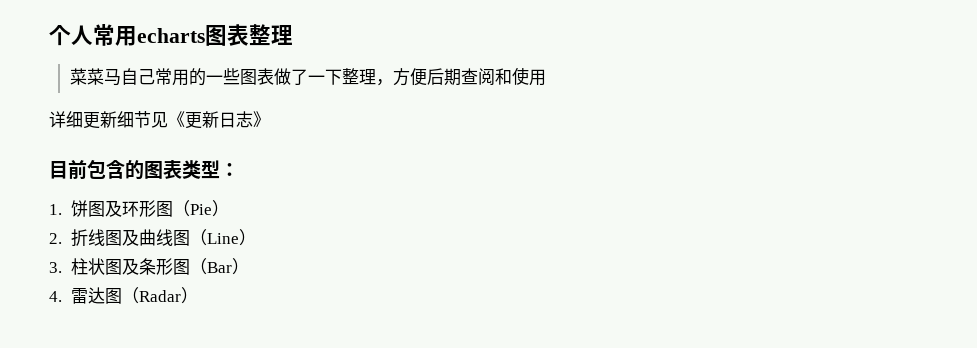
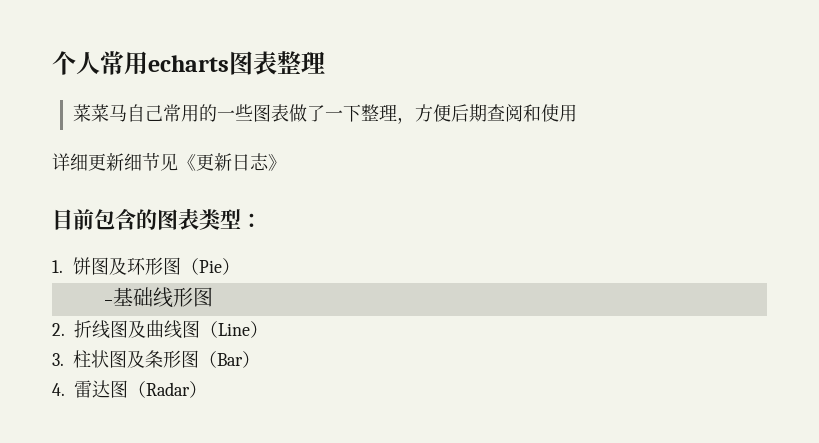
(229, 208) none -> [102,287,213,309] // -基础线形图

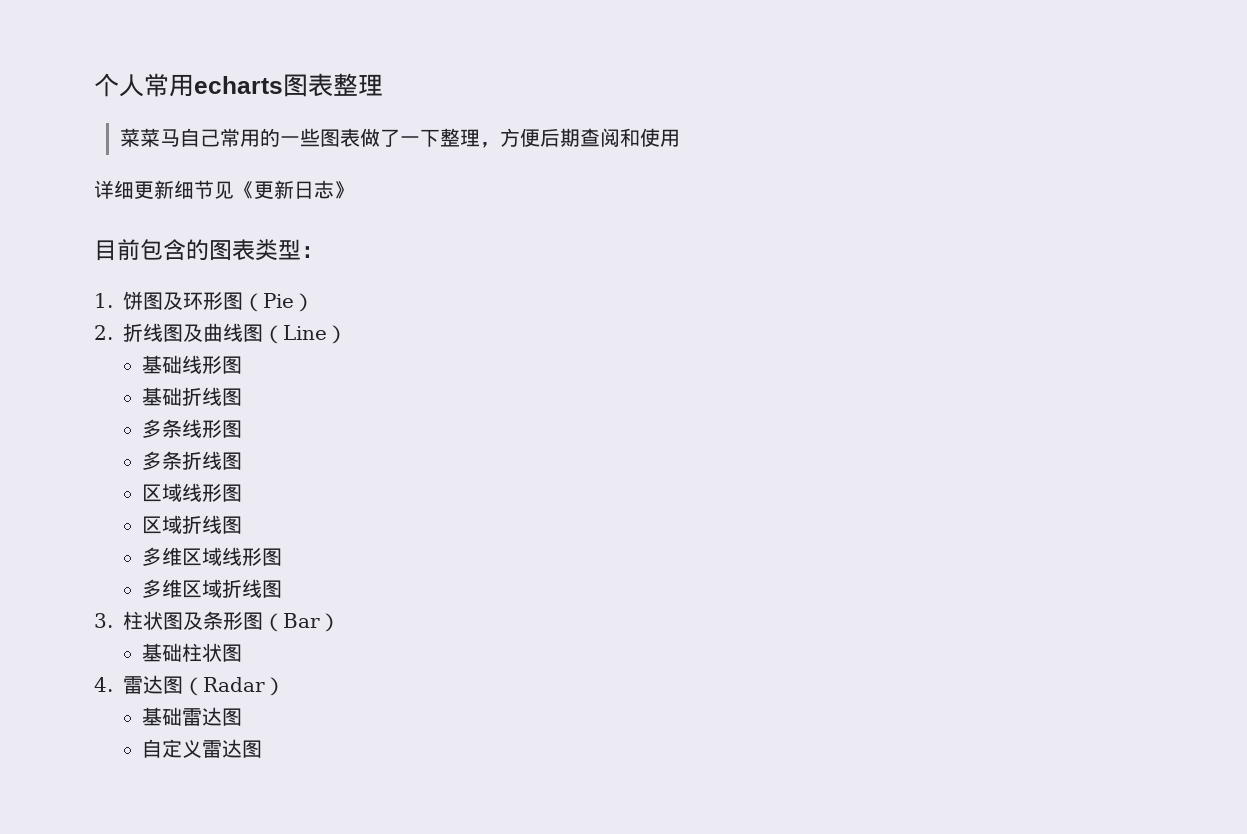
[102,287,213,309] // -基础线形图 -> (314, 302) none
(268, 329) none -> [142,355,243,374] [142,387,243,406] [142,419,243,438] [142,451,243,470] [142,483,243,502] [142,515,243,534] [142,547,283,566] [142,579,283,598] // 基础线形图 // 基础折线图 // 多条线形图 // 多条折线图 // 区域线形图 // 区域折线图 // 多维区域线形图 // 多维区域折线图
(260, 359) none -> [142,643,243,662] // 基础柱状图
(207, 389) none -> [142,707,243,726] [142,739,263,758] // 基础雷达图 // 自定义雷达图

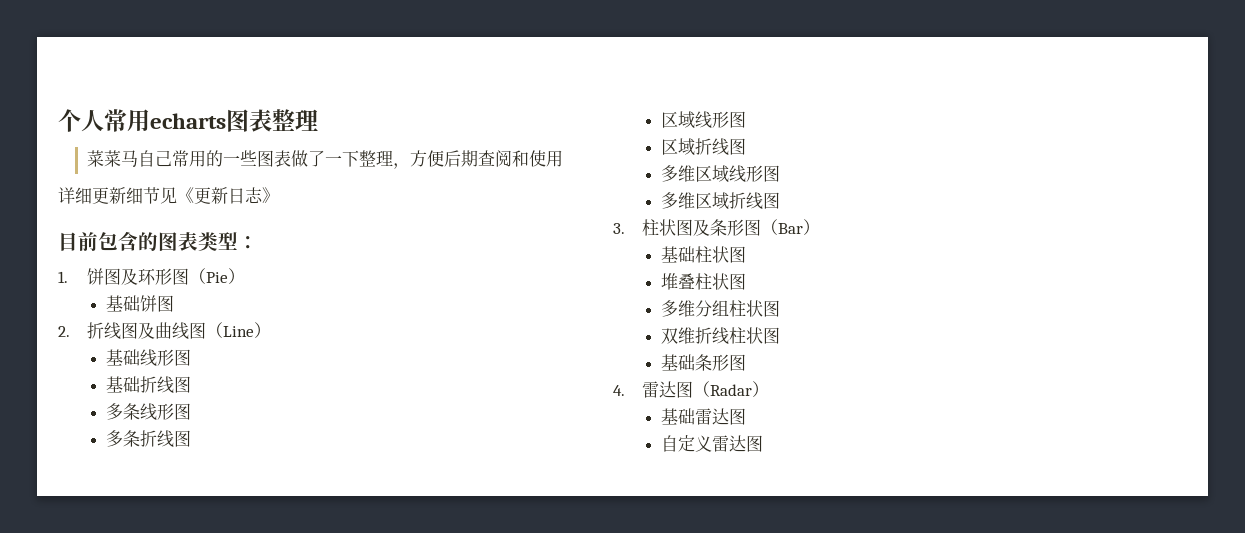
(314, 302) none -> [105,295,174,312] // 基础饼图
(243, 653) none -> [660,273,746,290] [660,300,780,317] [660,327,780,345] [660,354,746,371] // 堆叠柱状图 // 多维分组柱状图 // 双维折线柱状图 // 基础条形图

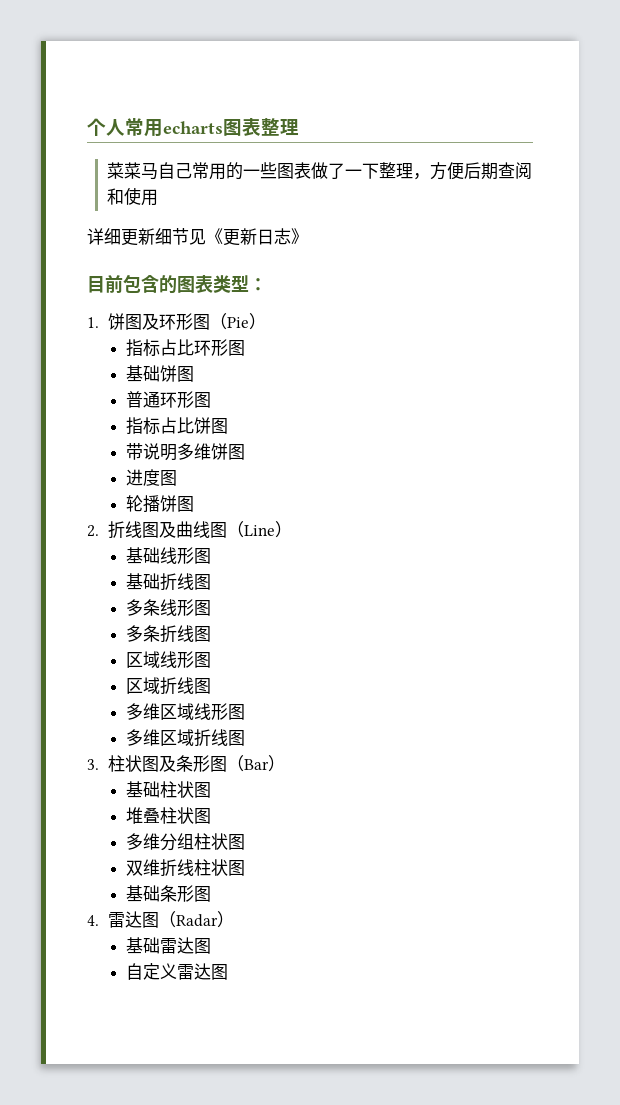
(246, 276) none -> [125,339,245,357] // 指标占比环形图
(174, 303) none -> [125,391,211,408] [125,417,228,435] [125,443,245,461] [125,469,177,486] [125,495,194,513] // 普通环形图 // 指标占比饼图 // 带说明多维饼图 // 进度图 // 轮播饼图

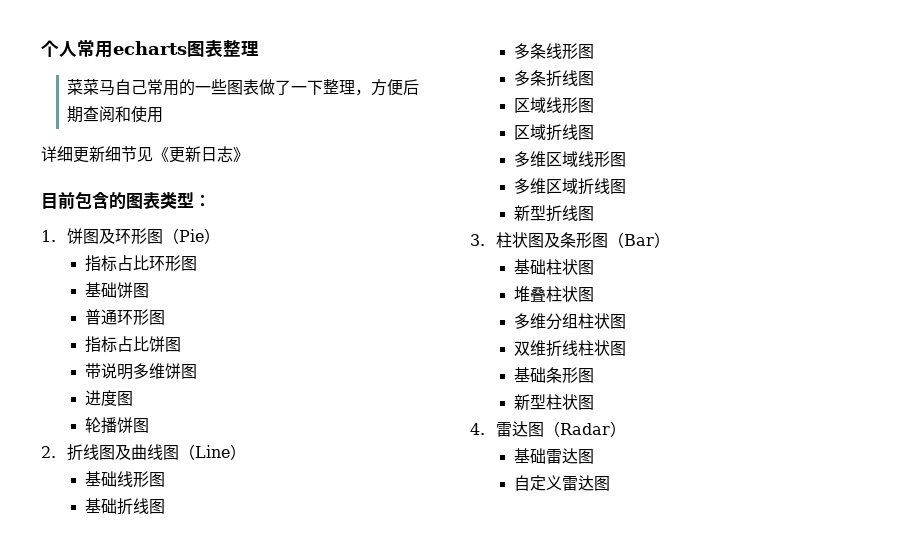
(245, 738) none -> [513,205,594,222] // 新型折线图
(211, 894) none -> [513,394,594,410] // 新型柱状图

